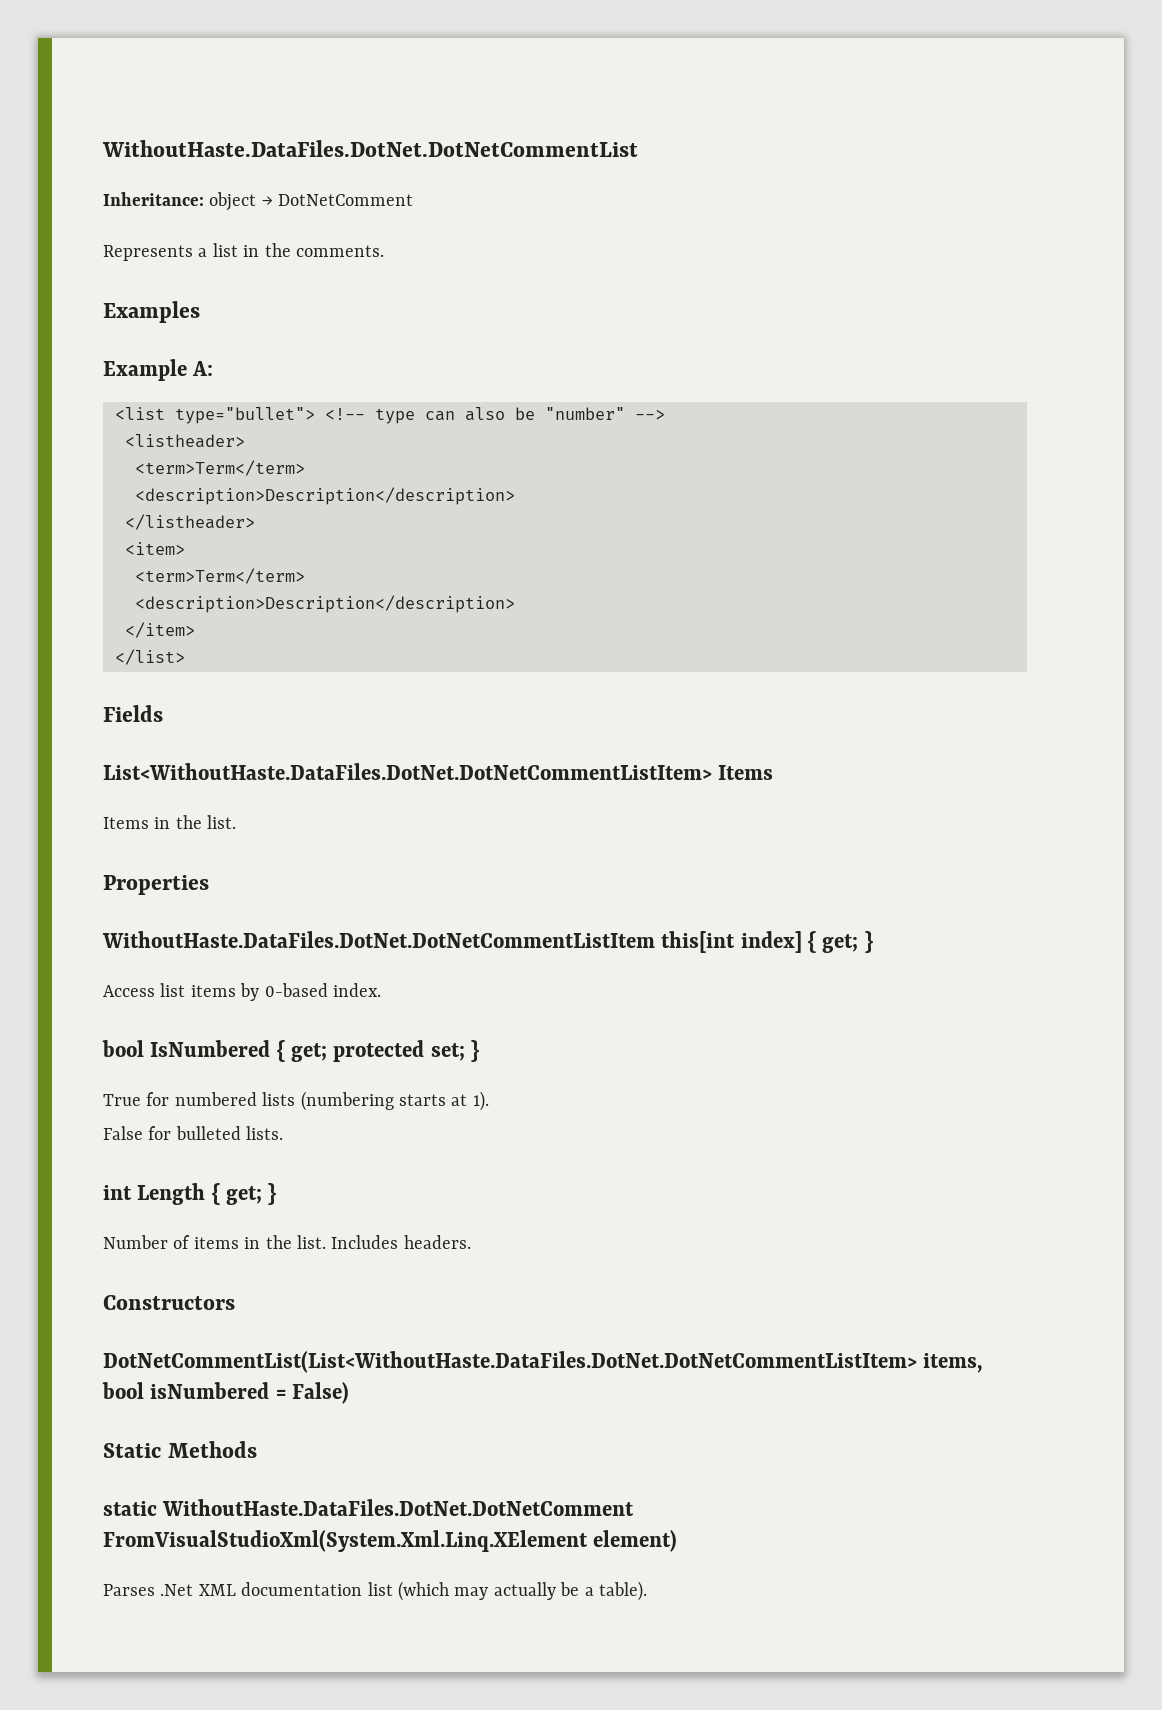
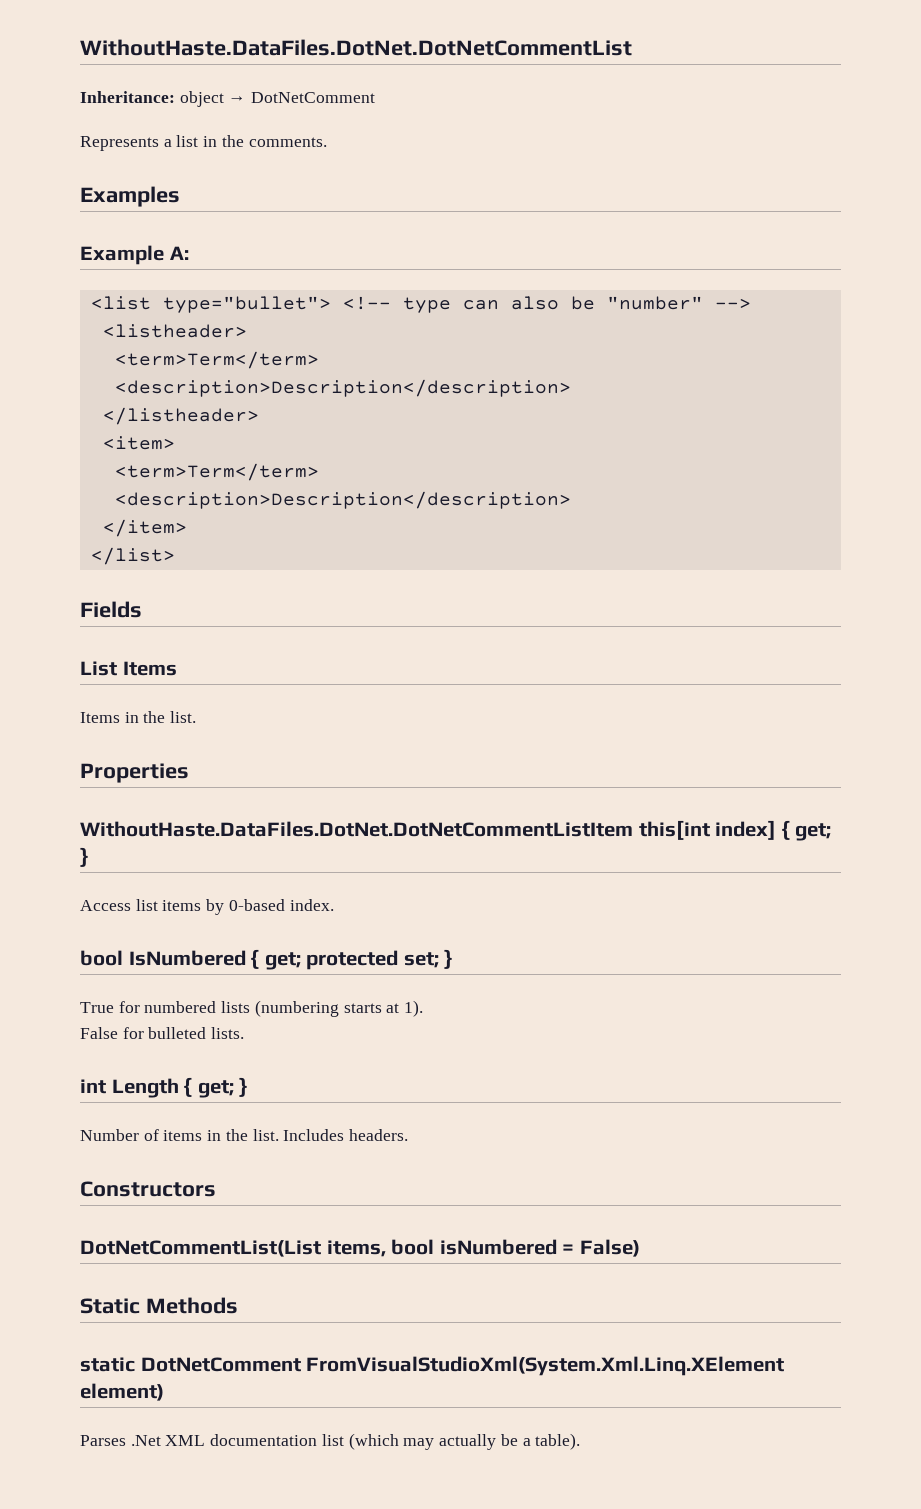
[103,763,712,780] List<WithoutHaste.DataFiles.DotNet.DotNetCommentListItem> -> [80,661,117,676] List
[103,1351,917,1373] DotNetCommentList(List<WithoutHaste.DataFiles.DotNet.DotNetCommentListItem> -> [80,1240,321,1257] DotNetCommentList(List
[162,1499,635,1516] WithoutHaste.DataFiles.DotNet.DotNetComment -> [140,1357,301,1372] DotNetComment

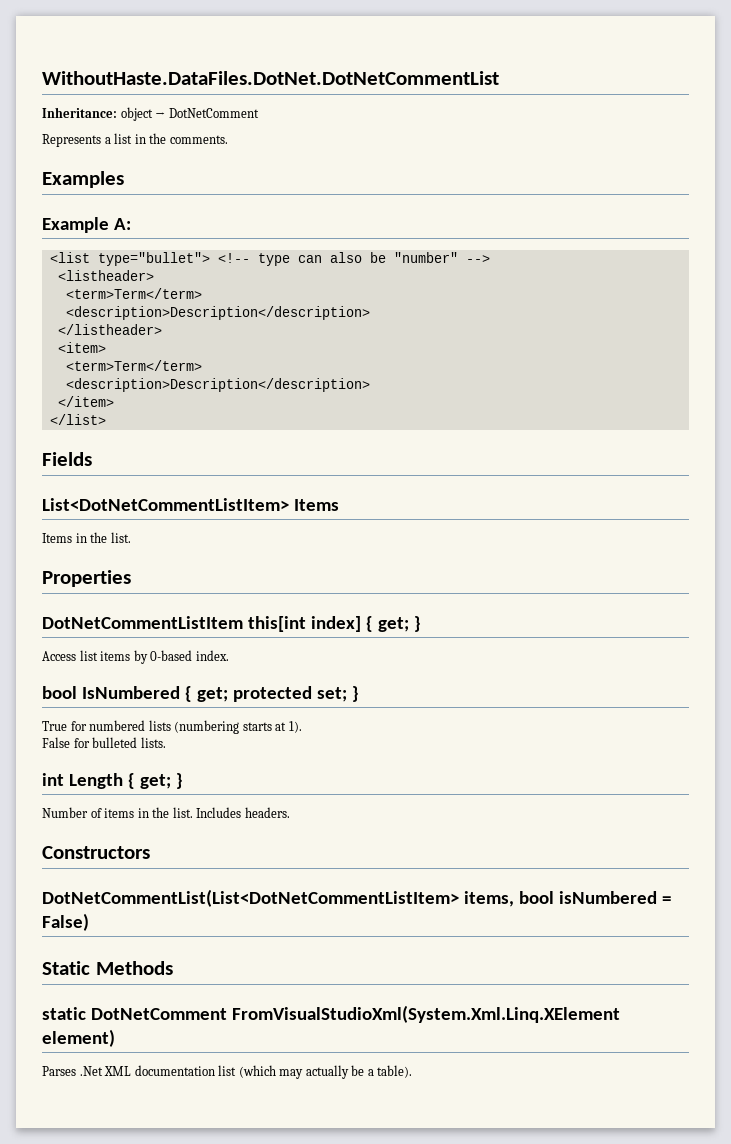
[80,661,117,676] List -> [42,498,289,511] List<DotNetCommentListItem>
[80,821,633,837] WithoutHaste.DataFiles.DotNet.DotNetCommentListItem -> [42,616,243,629] DotNetCommentListItem
[80,1240,321,1257] DotNetCommentList(List -> [42,889,459,907] DotNetCommentList(List<DotNetCommentListItem>

